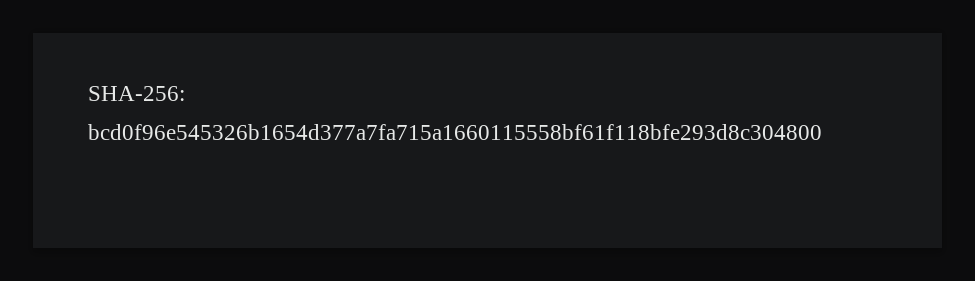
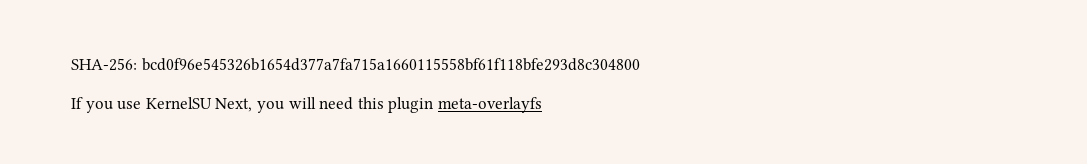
(822, 132) none -> [71,97,542,113] // If you use KernelSU Next, you will need this plugin meta-overlayfs

